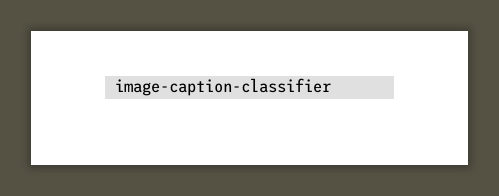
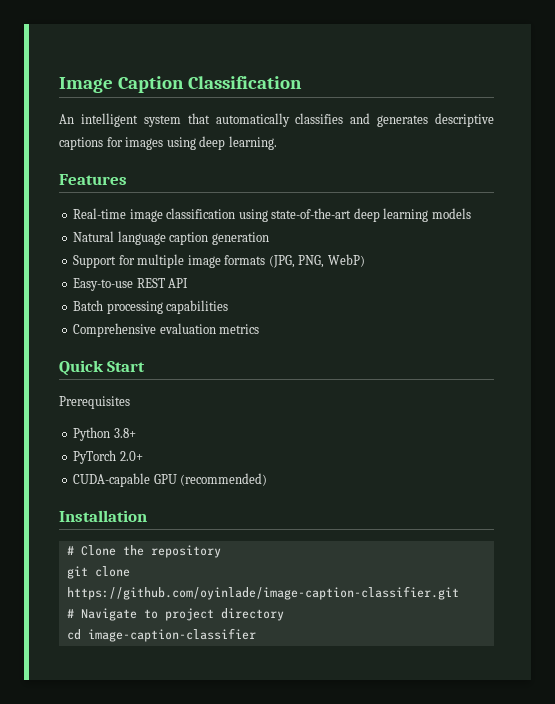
(114, 87) none -> [59,76,302,93] [59,113,494,127] [59,136,277,150] [59,174,127,185] [73,208,471,222] [73,231,269,245] [73,254,365,268] [73,278,189,291] [73,300,229,314] [73,323,260,337] [59,360,146,376] [59,396,130,409] [73,427,136,441] [73,450,143,464] [73,473,268,487] [59,510,147,522] [66,545,221,558] [66,566,130,579] [66,586,459,600] [66,608,284,621] [66,629,81,640] Image Caption Classification // An intelligent system that automatically classifies and generates descriptive captions for images using deep learning. // Features // Real-time image classification using state-of-the-art deep learning models // Natural language caption generation // Support for multiple image formats (JPG, PNG, WebP) // Easy-to-use REST API // Batch processing capabilities // Comprehensive evaluation metrics // Quick Start // Prerequisites // Python 3.8+ // PyTorch 2.0+ // CUDA-capable GPU (recommended) // Installation // # Clone the repository // git clone https://github.com/oyinlade/image-caption-classifier.git // # Navigate to project directory // cd

